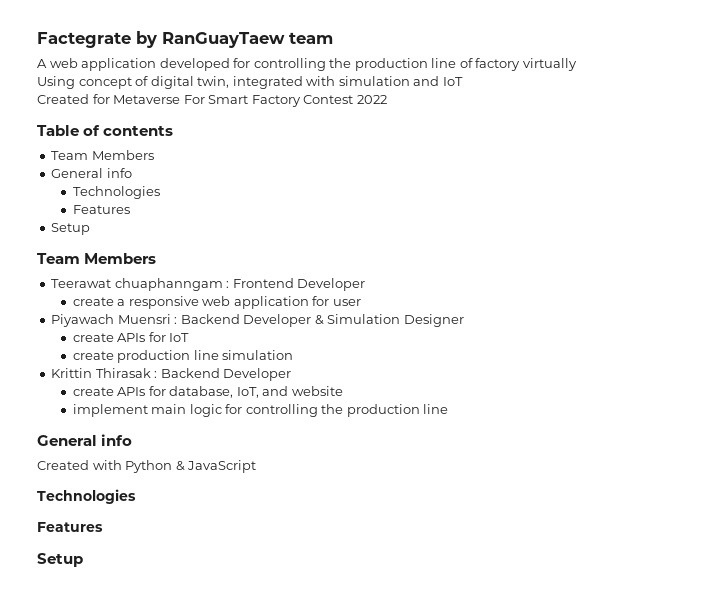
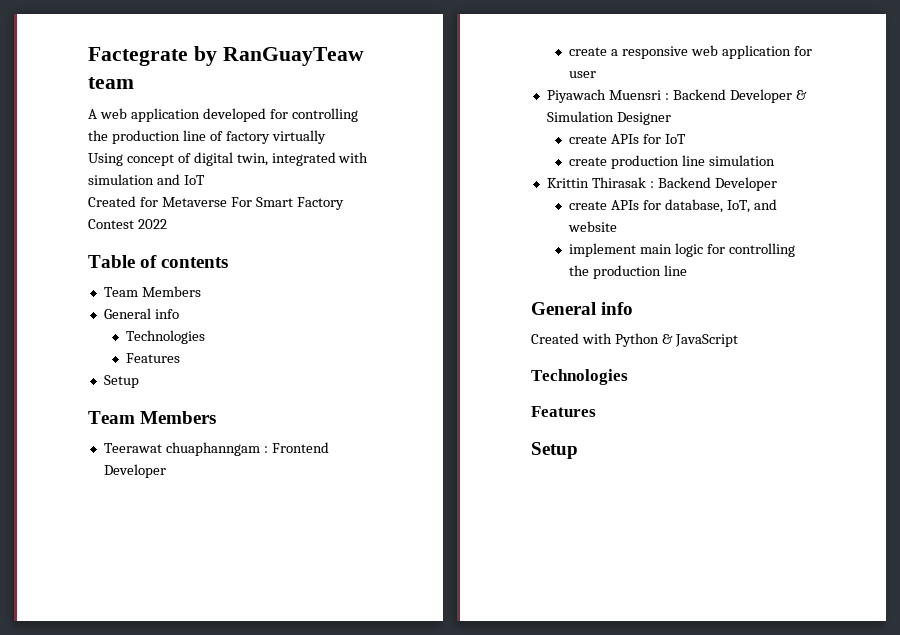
[162,32,285,48] RanGuayTaew -> [222,47,364,66] RanGuayTeaw

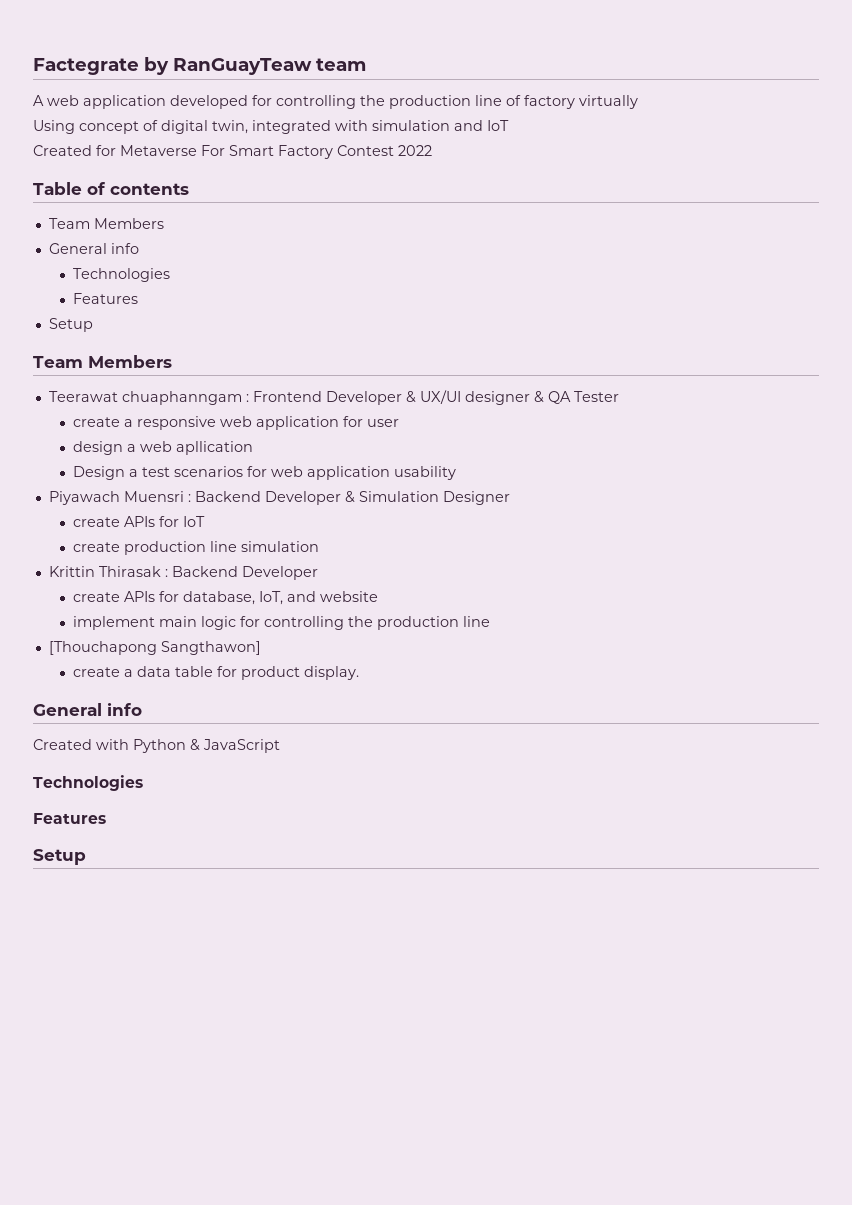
(166, 471) none -> [405,390,619,405] & UX/UI designer & QA Tester
(597, 74) none -> [73,441,254,455] [73,466,457,480] // design a web apllication // Design a test scenarios for web application usability
(688, 270) none -> [48,641,261,655] [73,666,360,680] // [Thouchapong Sangthawon] // create a data table for product display.

